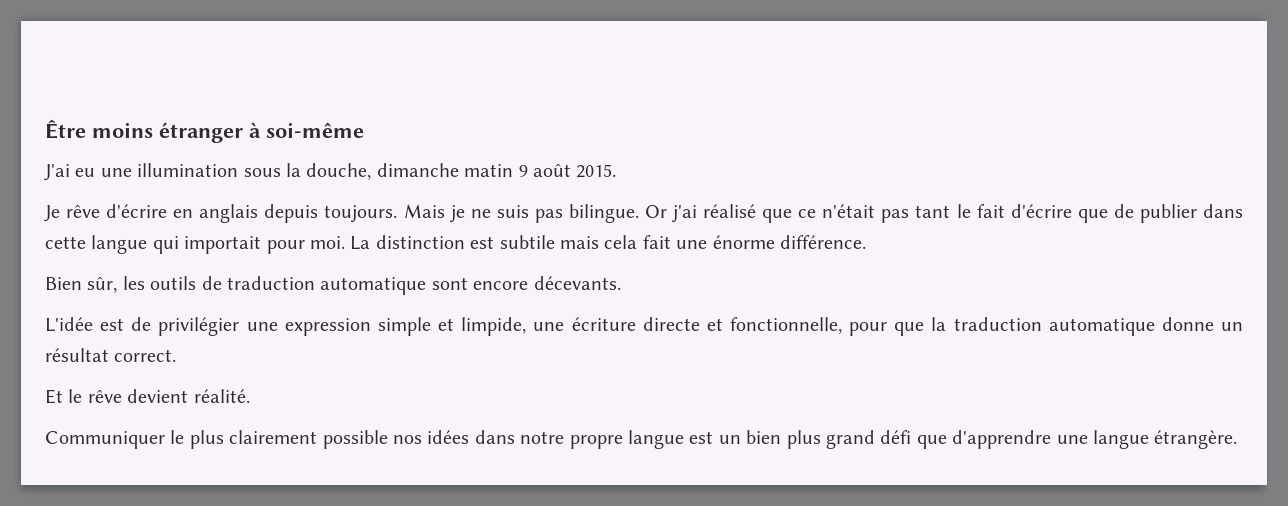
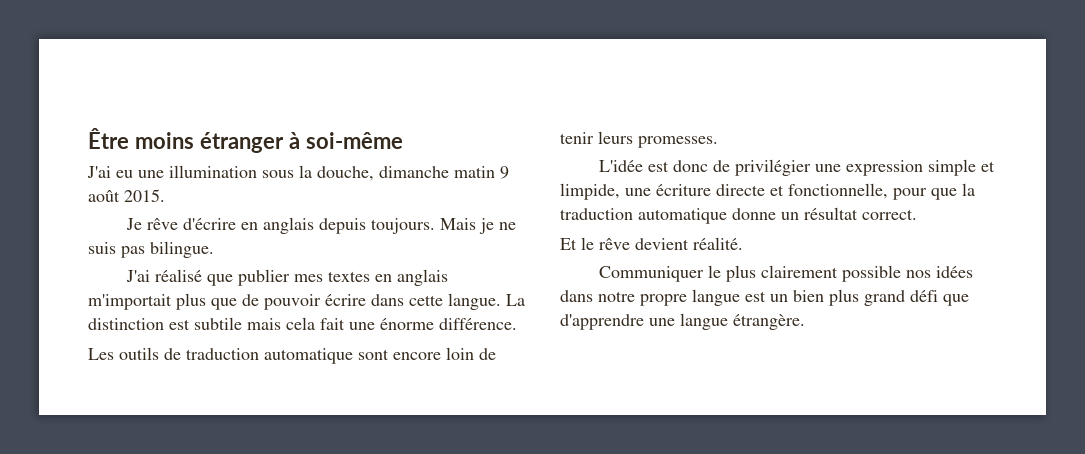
[644,204,1244,223] [45,235,345,254] Or j'ai réalisé que ce n'était pas tant le fait d'écrire que de publier dans cette langue qui importait pour moi. -> [125,269,448,286] [88,293,501,310] // J'ai réalisé que publier mes textes en anglais m'importait plus que de pouvoir écrire dans cette langue.
[45,276,145,293] Bien sûr, les -> [88,348,114,360] Les
[533,276,621,290] décevants. -> [446,347,496,360] [560,131,718,148] loin de tenir leurs promesses.
(125, 324) none -> [672,160,708,172] donc

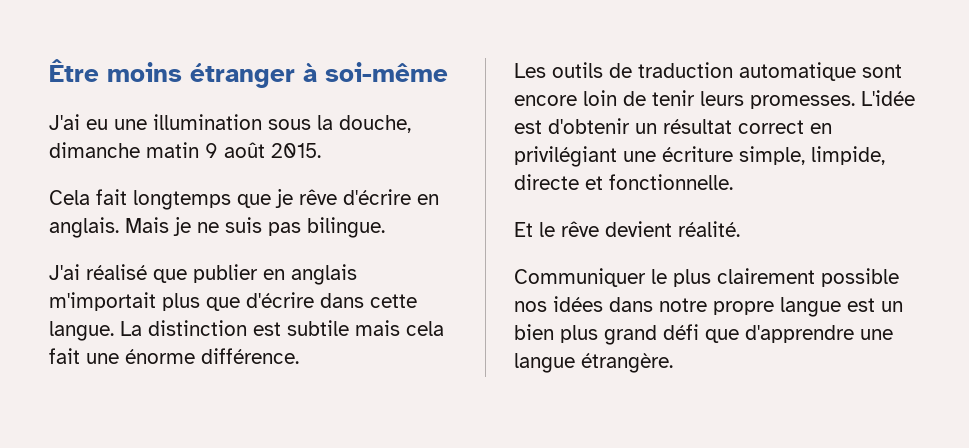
[125,217,435,234] Je rêve d'écrire en anglais depuis toujours. -> [49,189,439,210] [49,217,119,238] Cela fait longtemps que je rêve d'écrire en anglais.
[293,271,370,282] mes textes -> (258, 273) none
[242,294,366,310] de pouvoir écrire -> [246,292,314,308] d'écrire
(718, 142) // -> (855, 102) none
[672,159,995,176] [560,183,975,200] [560,207,917,224] donc de privilégier une expression simple et limpide, une écriture directe et fonctionnelle, pour que la traduction automatique donne un résultat correct. -> [548,118,832,134] [514,146,885,167] [514,174,733,190] d'obtenir un résultat correct en privilégiant une écriture simple, limpide, directe et fonctionnelle.

